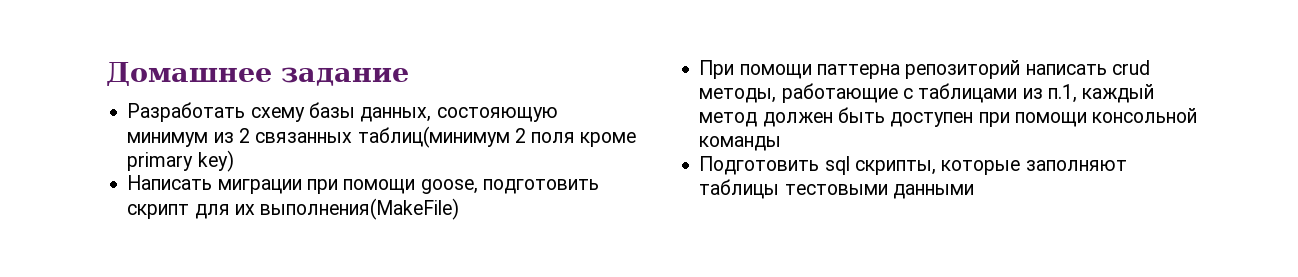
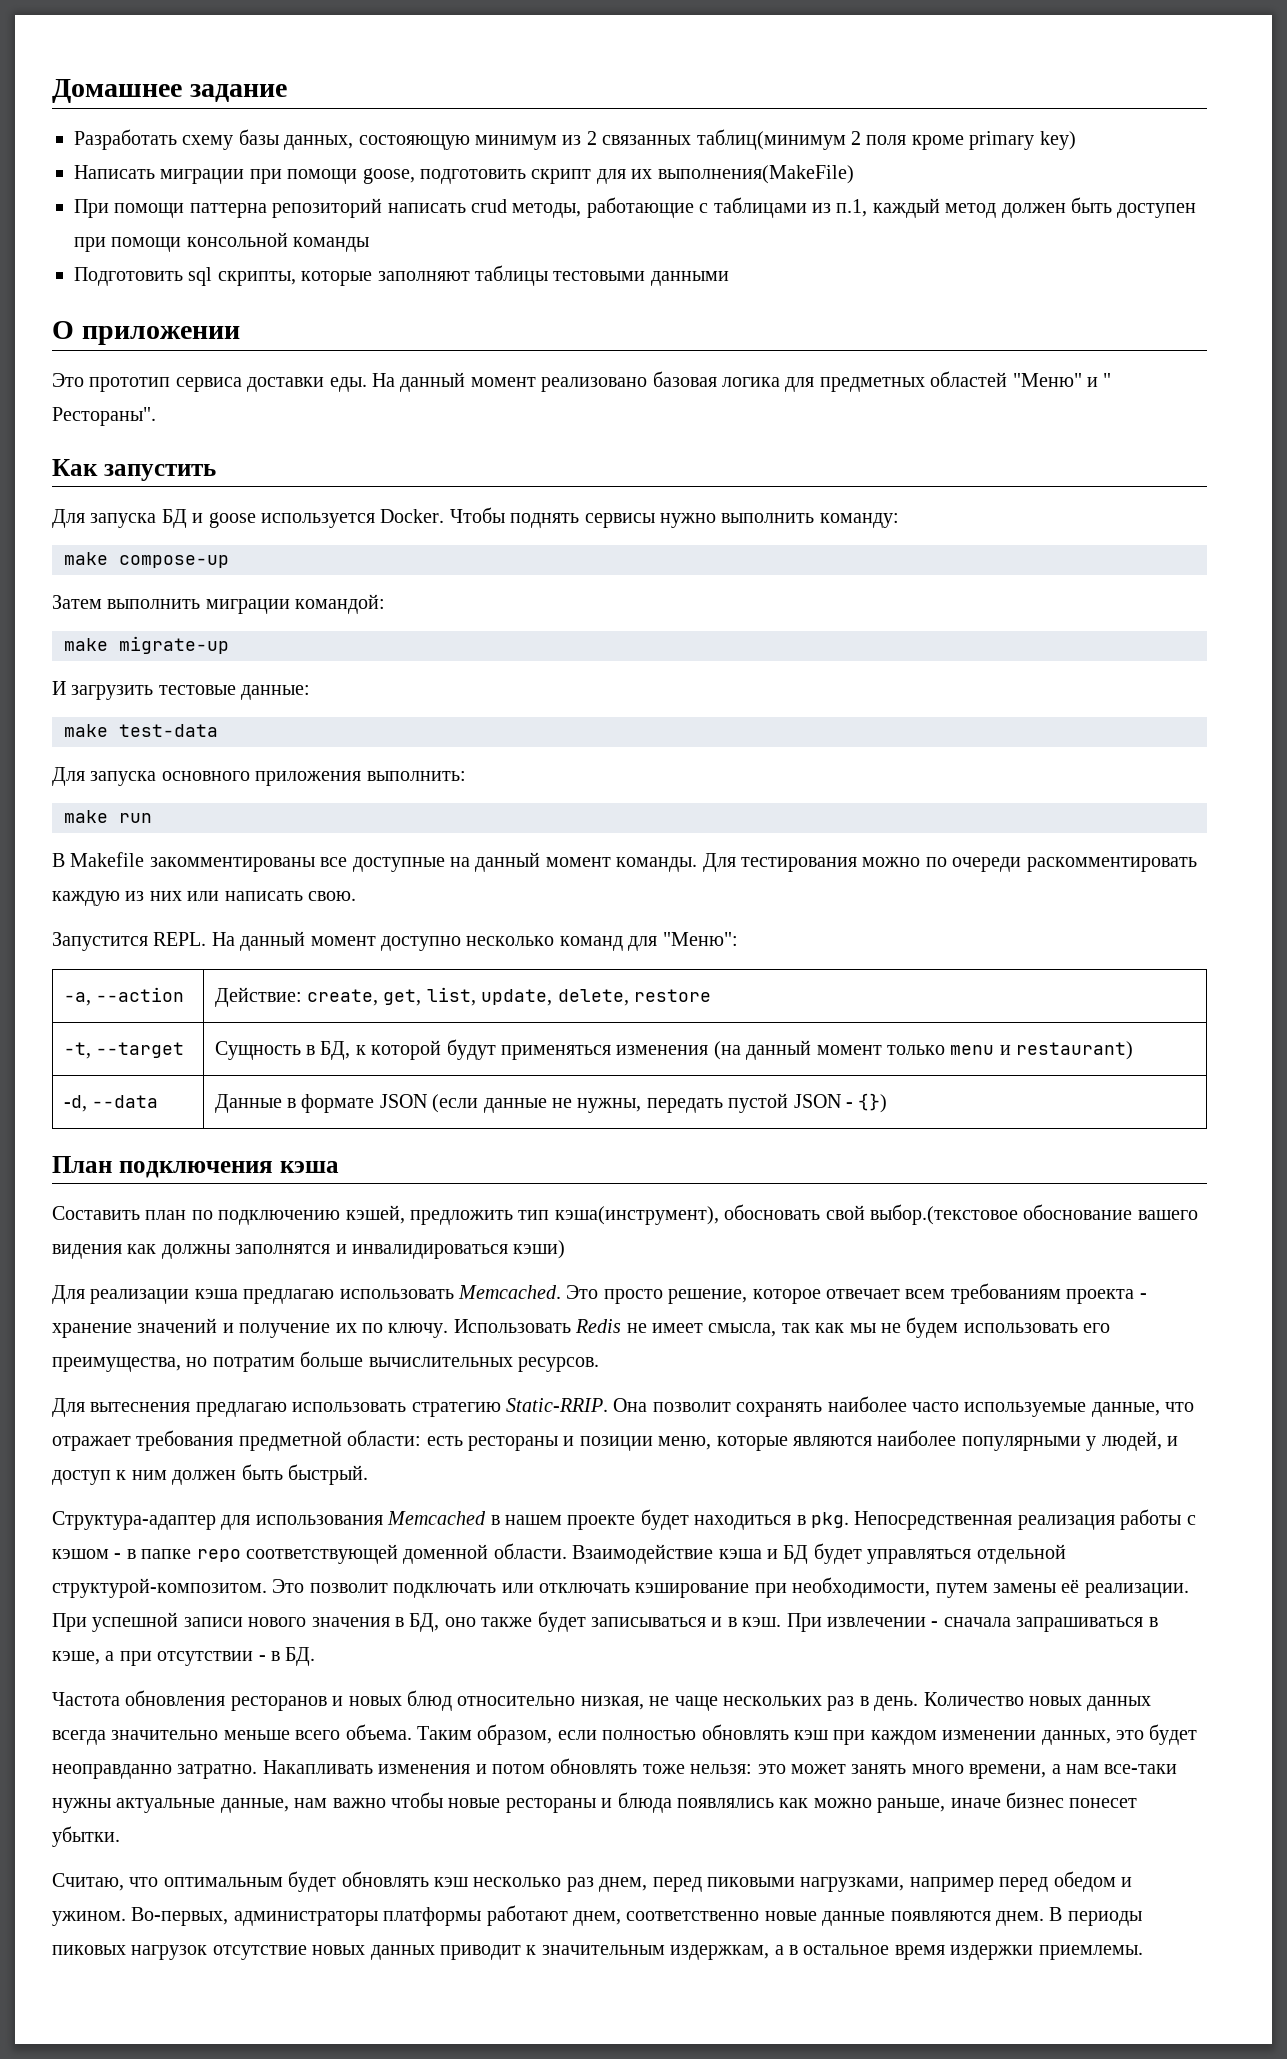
(974, 191) none -> [52,321,240,345] [52,371,1112,392] [52,407,156,426] [52,459,216,481] [52,507,899,528] [64,552,229,568] [52,594,386,614] [64,636,229,654] [52,681,311,700] [64,724,218,737] [52,767,466,786] [64,810,152,823] [52,852,1197,872] [52,891,356,906] [52,931,738,951] [63,987,185,1006] [214,987,712,1007] [63,1042,185,1059] [214,1039,1134,1060] [63,1095,159,1112] [214,1093,888,1113] [52,1156,339,1178] [52,1204,1198,1225] [52,1240,566,1259] [52,1283,1147,1304] [52,1317,1111,1338] [52,1351,599,1372] [52,1396,1195,1417] [52,1430,1178,1451] [52,1464,368,1485] [52,1509,1196,1530] [52,1543,1066,1564] [52,1577,1189,1598] [52,1611,1158,1632] [52,1647,316,1666] [52,1690,1152,1711] [52,1724,1198,1745] [52,1758,1178,1779] [52,1792,1138,1813] [52,1826,120,1847] [52,1871,1132,1892] [52,1905,1142,1926] [52,1945,1143,1960] // О приложении // Это прототип сервиса доставки еды. На данный момент реализовано базовая логика для предметных областей "Меню" и " Рестораны". // Как запустить // Для запуска БД и goose используется Docker. Чтобы поднять сервисы нужно выполнить команду: // make compose-up // Затем выполнить миграции командой: // make migrate-up // И загрузить тестовые данные: // make test-data // Для запуска основного приложения выполнить: // make run // В Makefile закомментированы все доступные на данный момент команды. Для тестирования можно по очереди раскомментировать каждую из них или написать свою. // Запустится REPL. На данный момент доступно несколько команд для "Меню": // -a, --action | Действие: create, get, list, update, delete, restore // -t, --target | Сущность в БД, к которой будут применяться изменения (на данный момент только menu и restaurant) // -d, --data | Данные в формате JSON (если данные не нужны, передать пустой JSON - {}) // План подключения кэша // Составить план по подключению кэшей, предложить тип кэша(инструмент), обосновать свой выбор.(текстовое обоснование вашего видения как должны заполнятся и инвалидироваться кэши) // Для реализации кэша предлагаю использовать Memcached. Это просто решение, которое отвечает всем требованиям проекта - хранение значений и получение их по ключу. Использовать Redis не имеет смысла, так как мы не будем использовать его преимущества, но потратим больше вычислительных ресурсов. // Для вытеснения предлагаю использовать стратегию Static-RRIP. Она позволит сохранять наиболее часто используемые данные, что отражает требования предметной области: есть рестораны и позиции меню, которые являются наиболее популярными у людей, и доступ к ним должен быть быстрый. // Структура-адаптер для использования Memcached в нашем проекте будет находиться в pkg. Непосредственная реализация работы с кэшом - в папке repo соответствующей доменной области. Взаимодействие кэша и БД будет управляться отдельной структурой-композитом. Это позволит подключать или отключать кэширование при необходимости, путем замены её реализации. При успешной записи нового значения в БД, оно также будет записываться и в кэш. При извлечении - сначала запрашиваться в кэше, а при отсутствии - в БД. // Частота обновления ресторанов и новых блюд относительно низкая, не чаще нескольких раз в день. Количество новых данных всегда значительно меньше всего объема. Таким образом, если полностью обновлять кэш при каждом изменении данных, это будет неоправданно затратно. Накапливать изменения и потом обновлять тоже нельзя: это может занять много времени, а нам все-таки нужны актуальные данные, нам важно чтобы новые рестораны и блюда появлялись как можно раньше, иначе бизнес понесет убытки. // Считаю, что оптимальным будет обновлять кэш несколько раз днем, перед пиковыми нагрузками, например перед обедом и ужином. Во-первых, администраторы платформы работают днем, соответственно новые данные появляются днем. В периоды пиковых нагрузок отсутствие новых данных приводит к значительным издержкам, а в остальное время издержки приемлемы.

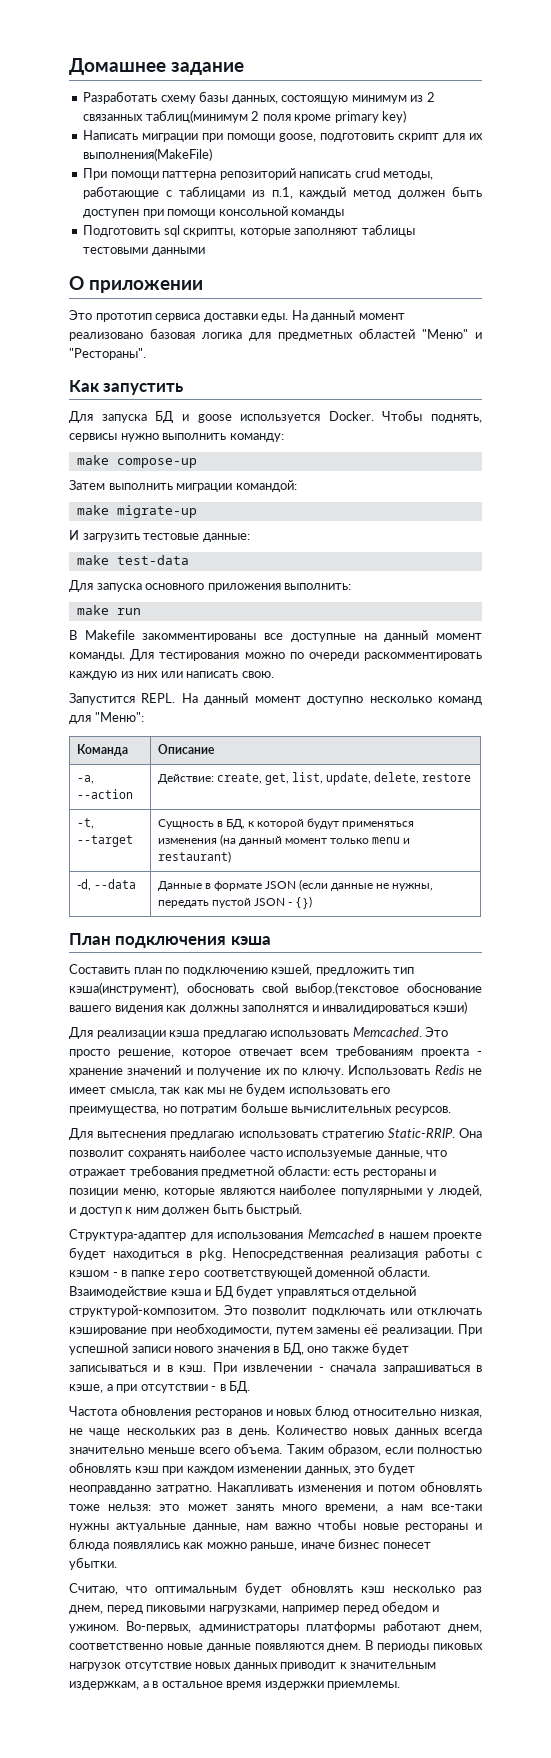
[358,135,470,150] состояющую -> [281,95,349,104] состоящую
[1103,373,1112,387] [52,407,156,426] " Рестораны". -> [69,348,146,360] "Рестораны".
[510,513,580,528] поднять -> [431,414,482,423] поднять,
(738, 939) none -> [76,744,128,756] [157,744,215,754] // Команда | Описание

